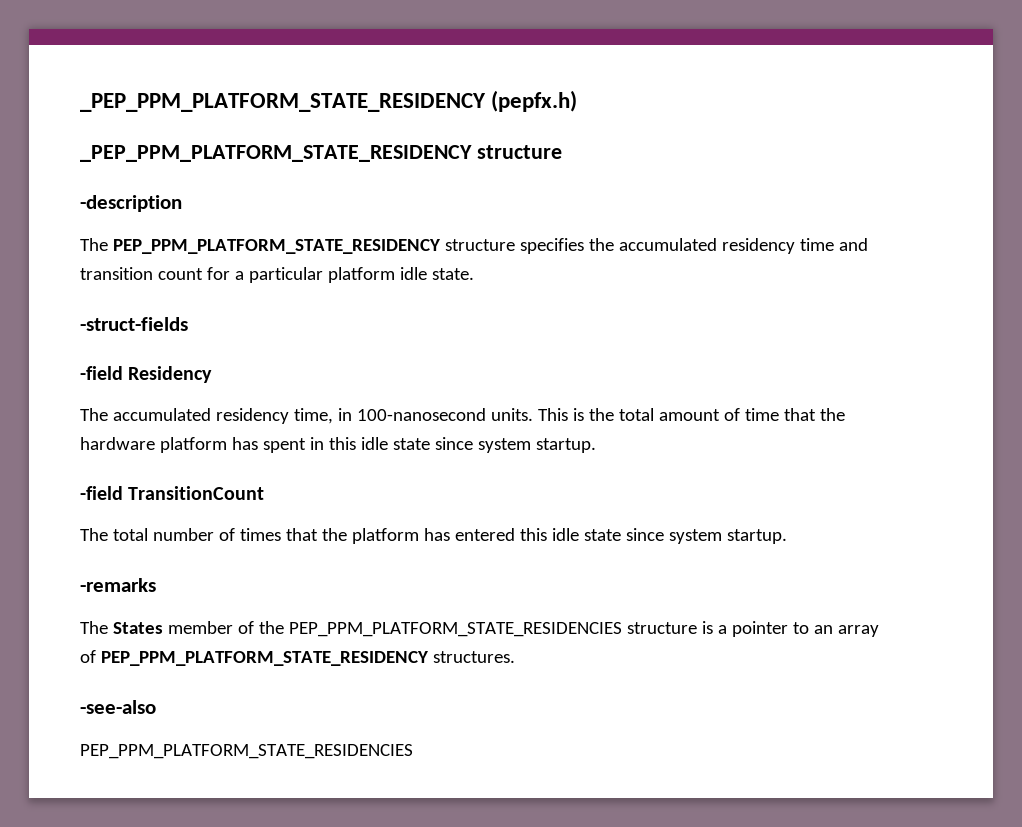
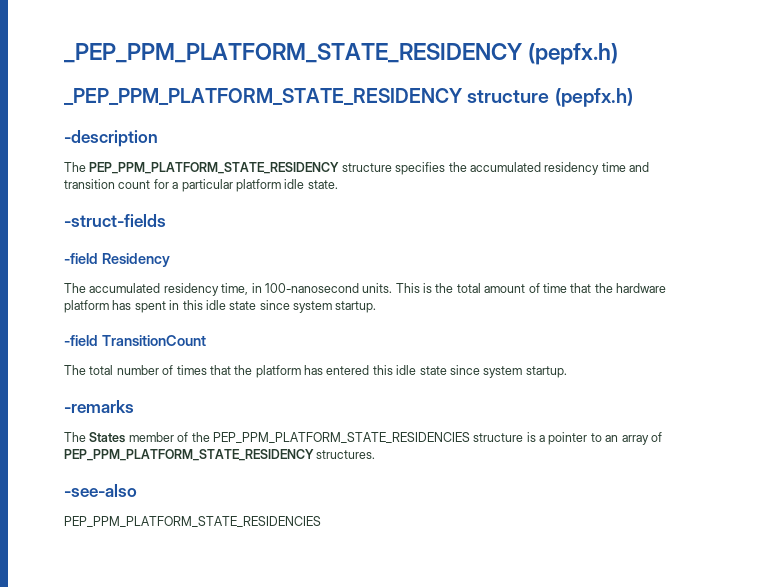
(562, 152) none -> [554,88,633,107] (pepfx.h)

